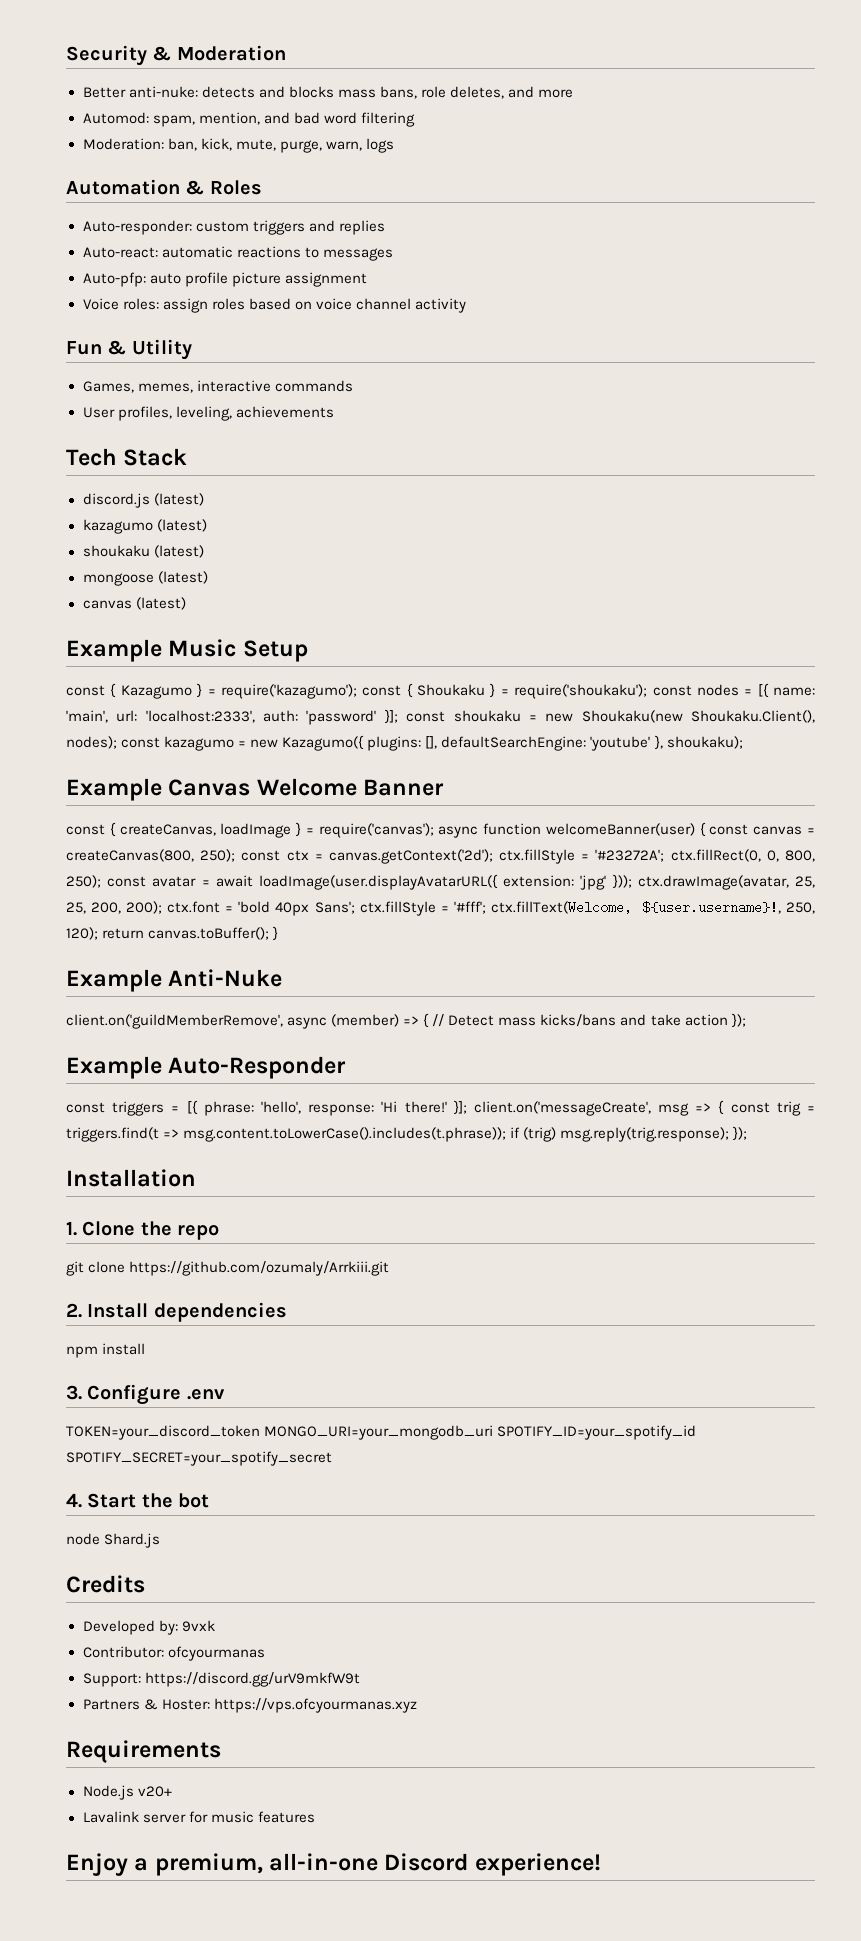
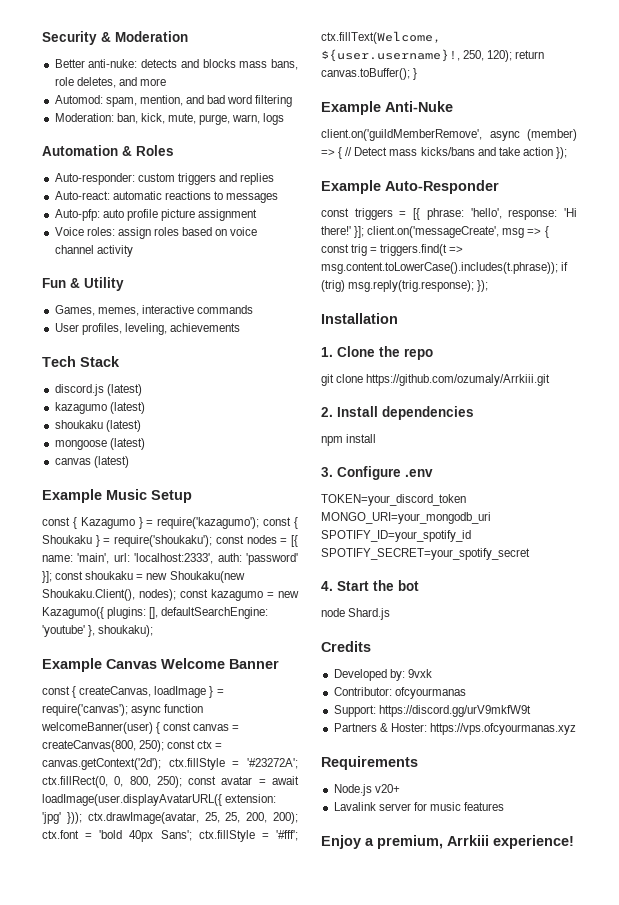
[269,1853,469,1871] all-in-one Discord -> [447,835,489,846] Arrkiii

